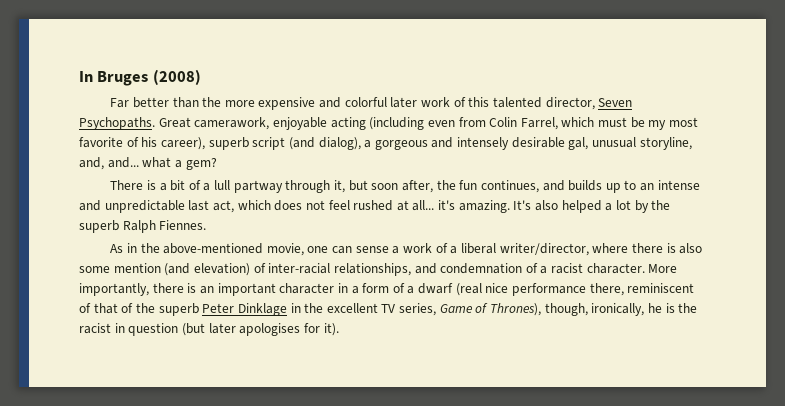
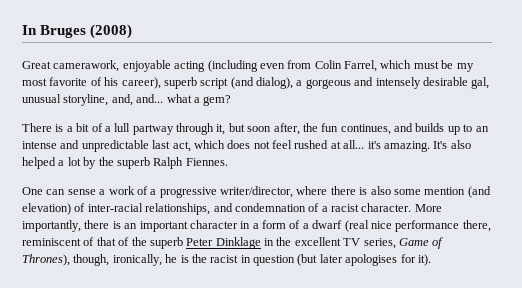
[110,97,633,110] [79,117,155,130] Far better than the more expensive and colorful later work of this talented director, Seven Psychopaths. -> (133, 31) none
[110,243,329,256] As in the above-mentioned movie, one -> [22,187,43,195] One
[460,243,496,254] liberal -> [159,187,217,198] progressive

